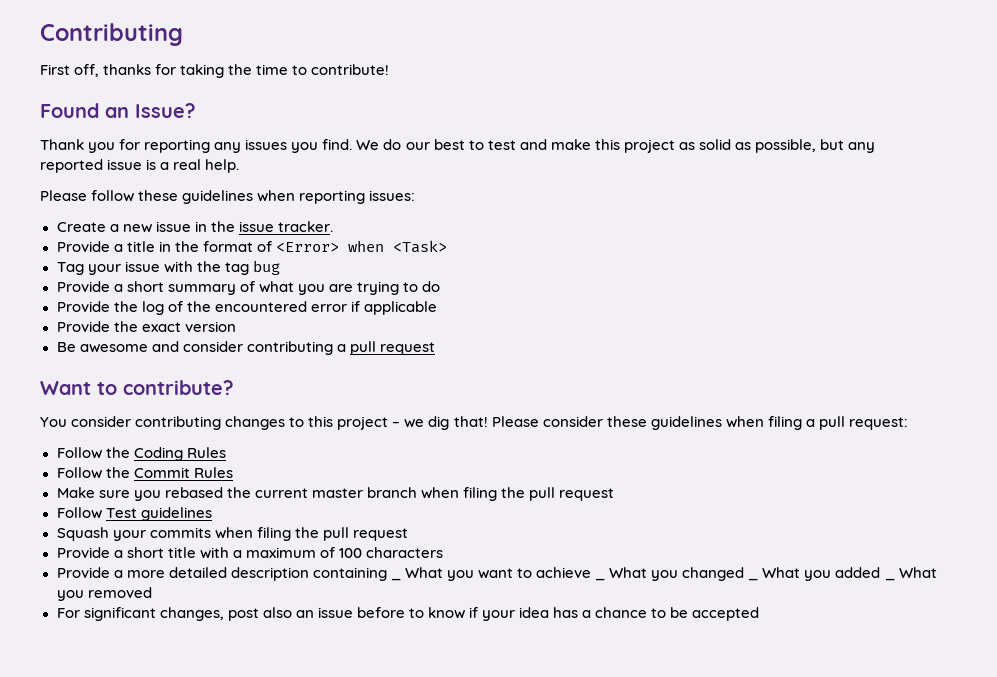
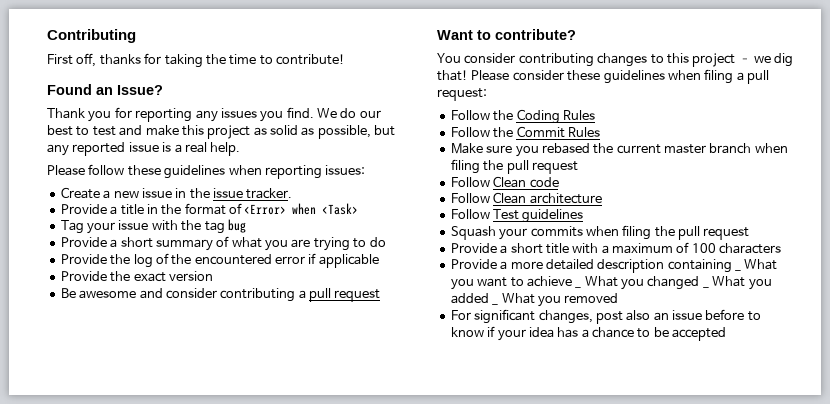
(615, 494) none -> [450,176,559,188] [450,192,602,204] // Follow Clean code // Follow Clean architecture

